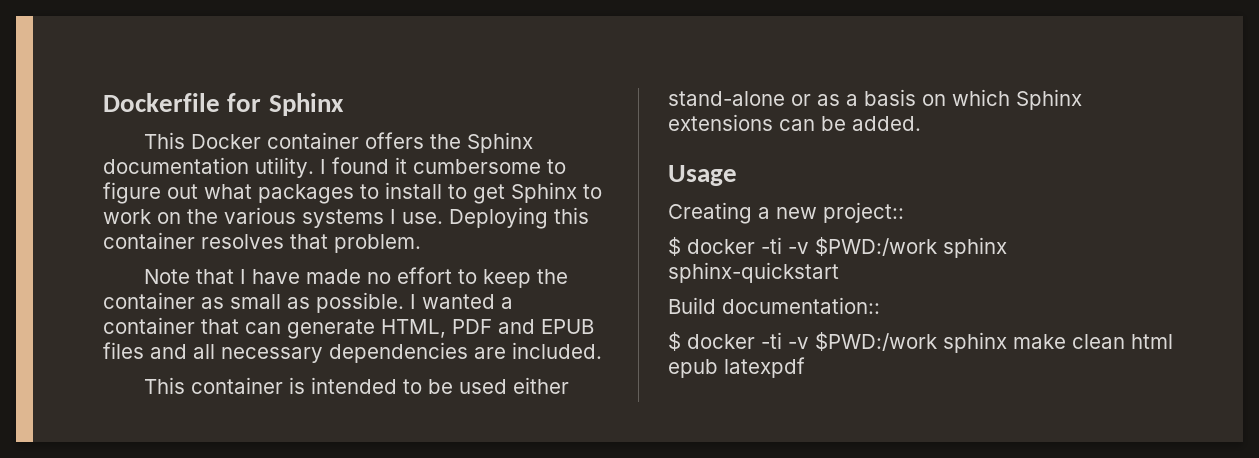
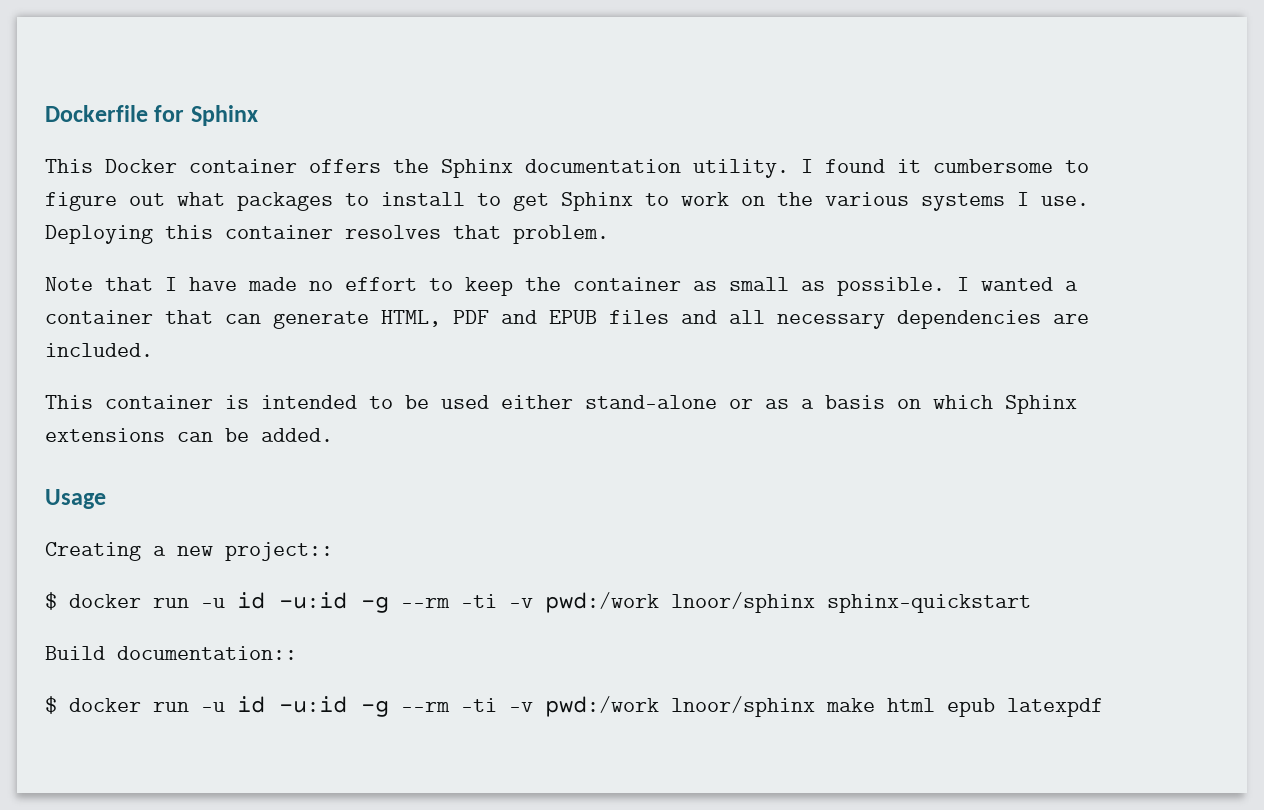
[761,237,1007,258] -ti -v $PWD:/work sphinx -> [153,592,815,613] run -u id -u:id -g --rm -ti -v pwd:/work lnoor/sphinx
[761,332,1125,353] -ti -v $PWD:/work sphinx make clean -> [153,696,875,717] run -u id -u:id -g --rm -ti -v pwd:/work lnoor/sphinx make

